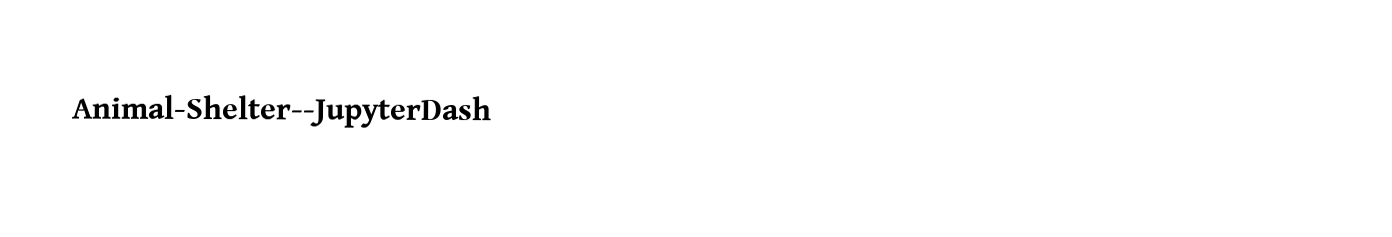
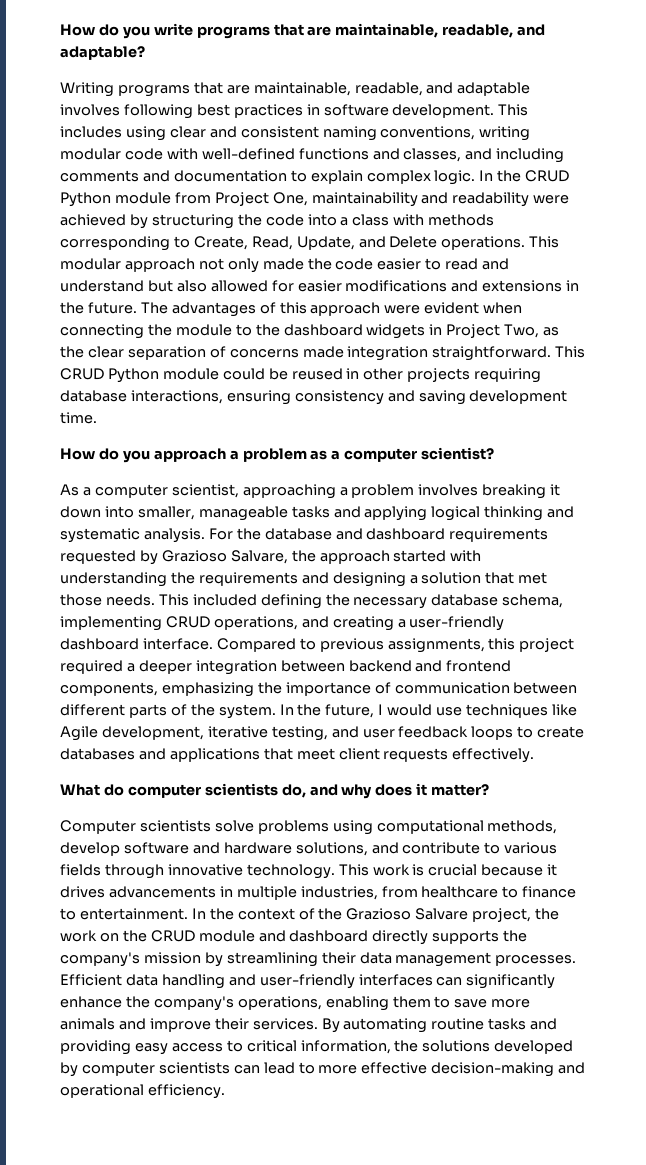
[71,94,492,129] Animal-Shelter--JupyterDash -> [60,23,546,39] [60,46,145,60] [60,82,531,97] [60,104,529,119] [60,126,531,141] [60,148,565,163] [60,170,570,185] [60,192,570,207] [60,214,495,229] [60,236,560,251] [60,258,510,273] [60,280,580,292] [60,302,523,317] [60,324,560,339] [60,346,586,361] [60,368,542,383] [60,390,568,405] [60,412,97,424] [60,447,495,463] [60,484,561,499] [60,506,575,521] [60,528,549,543] [60,550,482,565] [60,572,548,587] [60,594,564,609] [60,616,505,631] [60,638,575,653] [60,660,512,675] [60,682,578,697] [60,704,577,719] [60,726,585,741] [60,748,535,763] [60,783,490,799] [60,820,558,835] [60,842,558,856] [60,864,558,879] [60,886,577,900] [60,908,560,922] [60,930,528,945] [60,952,577,967] [60,974,556,989] [60,996,531,1011] [60,1018,558,1033] [60,1040,574,1055] [60,1062,586,1077] [60,1084,225,1099] How do you write programs that are maintainable, readable, and adaptable? // Writing programs that are maintainable, readable, and adaptable involves following best practices in software development. This includes using clear and consistent naming conventions, writing modular code with well-defined functions and classes, and including comments and documentation to explain complex logic. In the CRUD Python module from Project One, maintainability and readability were achieved by structuring the code into a class with methods corresponding to Create, Read, Update, and Delete operations. This modular approach not only made the code easier to read and understand but also allowed for easier modifications and extensions in the future. The advantages of this approach were evident when connecting the module to the dashboard widgets in Project Two, as the clear separation of concerns made integration straightforward. This CRUD Python module could be reused in other projects requiring database interactions, ensuring consistency and saving development time. // How do you approach a problem as a computer scientist? // As a computer scientist, approaching a problem involves breaking it down into smaller, manageable tasks and applying logical thinking and systematic analysis. For the database and dashboard requirements requested by Grazioso Salvare, the approach started with understanding the requirements and designing a solution that met those needs. This included defining the necessary database schema, implementing CRUD operations, and creating a user-friendly dashboard interface. Compared to previous assignments, this project required a deeper integration between backend and frontend components, emphasizing the importance of communication between different parts of the system. In the future, I would use techniques like Agile development, iterative testing, and user feedback loops to create databases and applications that meet client requests effectively. // What do computer scientists do, and why does it matter? // Computer scientists solve problems using computational methods, develop software and hardware solutions, and contribute to various fields through innovative technology. This work is crucial because it drives advancements in multiple industries, from healthcare to finance to entertainment. In the context of the Grazioso Salvare project, the work on the CRUD module and dashboard directly supports the company's mission by streamlining their data management processes. Efficient data handling and user-friendly interfaces can significantly enhance the company's operations, enabling them to save more animals and improve their services. By automating routine tasks and providing easy access to critical information, the solutions developed by computer scientists can lead to more effective decision-making and operational efficiency.

